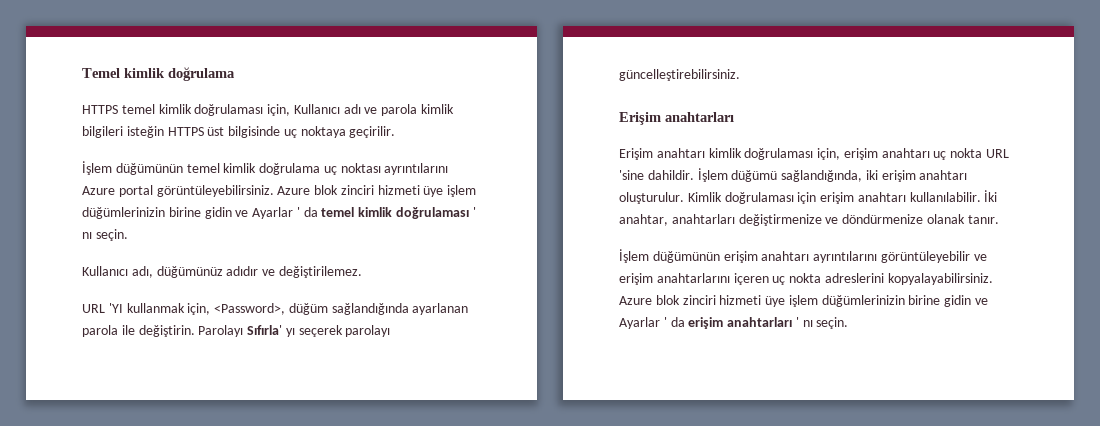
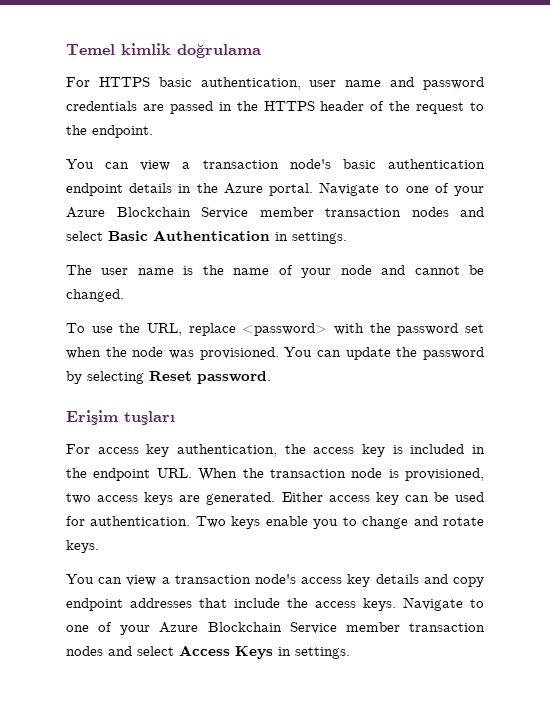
[82,104,455,116] [82,126,396,138] [82,161,449,175] [82,185,477,197] [82,207,476,219] [82,229,128,241] [82,266,362,278] [82,303,469,315] [82,325,391,337] [619,69,740,81] [619,112,734,125] [619,148,1010,160] [619,168,968,182] [619,190,998,204] [619,214,999,226] [619,249,987,263] [619,273,993,285] [619,295,989,307] [619,317,849,329] HTTPS temel kimlik doğrulaması için, Kullanıcı adı ve parola kimlik bilgileri isteğin HTTPS üst bilgisinde uç noktaya geçirilir. // İşlem düğümünün temel kimlik doğrulama uç noktası ayrıntılarını Azure portal görüntüleyebilirsiniz. Azure blok zinciri hizmeti üye işlem düğümlerinizin birine gidin ve Ayarlar ' da temel kimlik doğrulaması ' nı seçin. // Kullanıcı adı, düğümünüz adıdır ve değiştirilemez. // URL 'YI kullanmak için, <Password>, düğüm sağlandığında ayarlanan parola ile değiştirin. Parolayı Sıfırla' yı seçerek parolayı güncelleştirebilirsiniz. // Erişim anahtarları // Erişim anahtarı kimlik doğrulaması için, erişim anahtarı uç nokta URL 'sine dahildir. İşlem düğümü sağlandığında, iki erişim anahtarı oluşturulur. Kimlik doğrulaması için erişim anahtarı kullanılabilir. İki anahtar, anahtarları değiştirmenize ve döndürmenize olanak tanır. // İşlem düğümünün erişim anahtarı ayrıntılarını görüntüleyebilir ve erişim anahtarlarını içeren uç nokta adreslerini kopyalayabilirsiniz. Azure blok zinciri hizmeti üye işlem düğümlerinizin birine gidin ve Ayarlar ' da erişim anahtarları ' nı seçin. -> [66,77,484,90] [66,101,484,114] [66,125,153,138] [66,159,485,171] [66,182,484,196] [66,207,484,219] [66,230,347,244] [66,265,484,278] [66,289,124,302] [66,323,485,336] [66,347,485,360] [66,371,271,384] [66,410,175,425] [66,444,486,457] [66,468,484,481] [66,492,485,505] [66,516,485,529] [66,540,99,553] [66,574,484,587] [66,597,484,611] [66,622,485,635] [66,645,350,659] For HTTPS basic authentication, user name and password credentials are passed in the HTTPS header of the request to the endpoint. // You can view a transaction node's basic authentication endpoint details in the Azure portal. Navigate to one of your Azure Blockchain Service member transaction nodes and select Basic Authentication in settings. // The user name is the name of your node and cannot be changed. // To use the URL, replace <password> with the password set when the node was provisioned. You can update the password by selecting Reset password. // Erişim tuşları // For access key authentication, the access key is included in the endpoint URL. When the transaction node is provisioned, two access keys are generated. Either access key can be used for authentication. Two keys enable you to change and rotate keys. // You can view a transaction node's access key details and copy endpoint addresses that include the access keys. Navigate to one of your Azure Blockchain Service member transaction nodes and select Access Keys in settings.

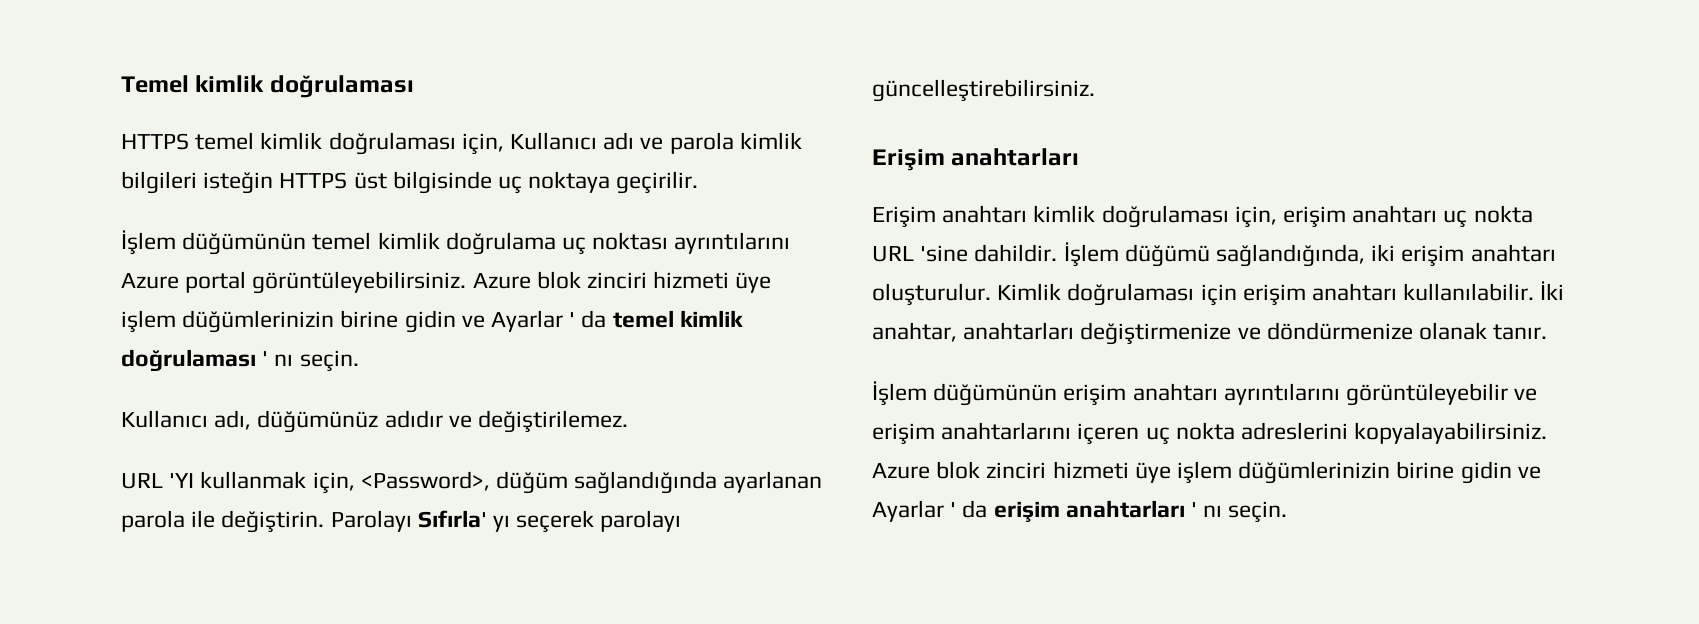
[177,44,261,58] [66,77,484,90] [66,101,484,114] [66,125,153,138] [66,159,485,171] [66,182,484,196] [66,207,484,219] [66,230,347,244] [66,265,484,278] [66,289,124,302] [66,323,485,336] [66,347,485,360] [66,371,271,384] [66,410,175,425] [66,444,486,457] [66,468,484,481] [66,492,485,505] [66,516,485,529] [66,540,99,553] [66,574,484,587] [66,597,484,611] [66,622,485,635] [66,645,350,659] doğrulama // For HTTPS basic authentication, user name and password credentials are passed in the HTTPS header of the request to the endpoint. // You can view a transaction node's basic authentication endpoint details in the Azure portal. Navigate to one of your Azure Blockchain Service member transaction nodes and select Basic Authentication in settings. // The user name is the name of your node and cannot be changed. // To use the URL, replace <password> with the password set when the node was provisioned. You can update the password by selecting Reset password. // Erişim tuşları // For access key authentication, the access key is included in the endpoint URL. When the transaction node is provisioned, two access keys are generated. Either access key can be used for authentication. Two keys enable you to change and rotate keys. // You can view a transaction node's access key details and copy endpoint addresses that include the access keys. Navigate to one of your Azure Blockchain Service member transaction nodes and select Access Keys in settings. -> [269,75,414,98] [121,132,802,155] [121,171,699,194] [121,230,791,255] [121,271,772,294] [121,310,743,333] [121,349,359,372] [121,410,629,433] [121,471,823,494] [121,510,682,533] [872,79,1095,102] [872,148,1080,171] [872,205,1533,228] [872,242,1556,267] [872,281,1565,306] [872,322,1548,345] [872,381,1538,406] [872,422,1548,445] [872,461,1541,484] [872,500,1288,523] doğrulaması // HTTPS temel kimlik doğrulaması için, Kullanıcı adı ve parola kimlik bilgileri isteğin HTTPS üst bilgisinde uç noktaya geçirilir. // İşlem düğümünün temel kimlik doğrulama uç noktası ayrıntılarını Azure portal görüntüleyebilirsiniz. Azure blok zinciri hizmeti üye işlem düğümlerinizin birine gidin ve Ayarlar ' da temel kimlik doğrulaması ' nı seçin. // Kullanıcı adı, düğümünüz adıdır ve değiştirilemez. // URL 'YI kullanmak için, <Password>, düğüm sağlandığında ayarlanan parola ile değiştirin. Parolayı Sıfırla' yı seçerek parolayı güncelleştirebilirsiniz. // Erişim anahtarları // Erişim anahtarı kimlik doğrulaması için, erişim anahtarı uç nokta URL 'sine dahildir. İşlem düğümü sağlandığında, iki erişim anahtarı oluşturulur. Kimlik doğrulaması için erişim anahtarı kullanılabilir. İki anahtar, anahtarları değiştirmenize ve döndürmenize olanak tanır. // İşlem düğümünün erişim anahtarı ayrıntılarını görüntüleyebilir ve erişim anahtarlarını içeren uç nokta adreslerini kopyalayabilirsiniz. Azure blok zinciri hizmeti üye işlem düğümlerinizin birine gidin ve Ayarlar ' da erişim anahtarları ' nı seçin.

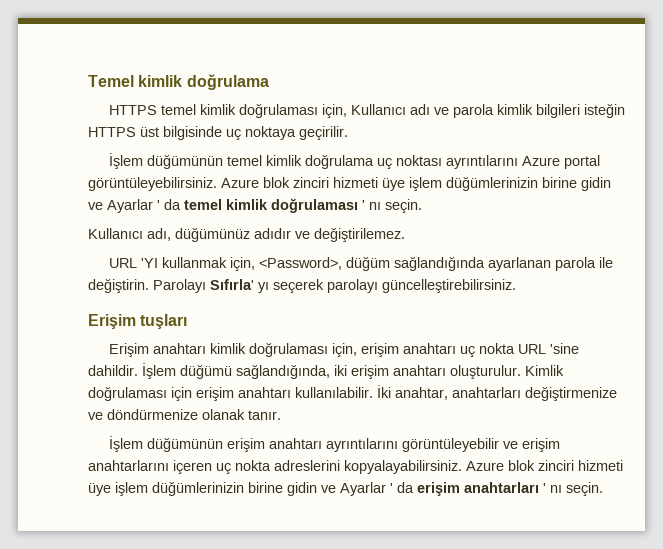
[269,75,414,98] doğrulaması -> [186,74,269,90] doğrulama
[951,148,1080,166] anahtarları -> [140,314,188,329] tuşları

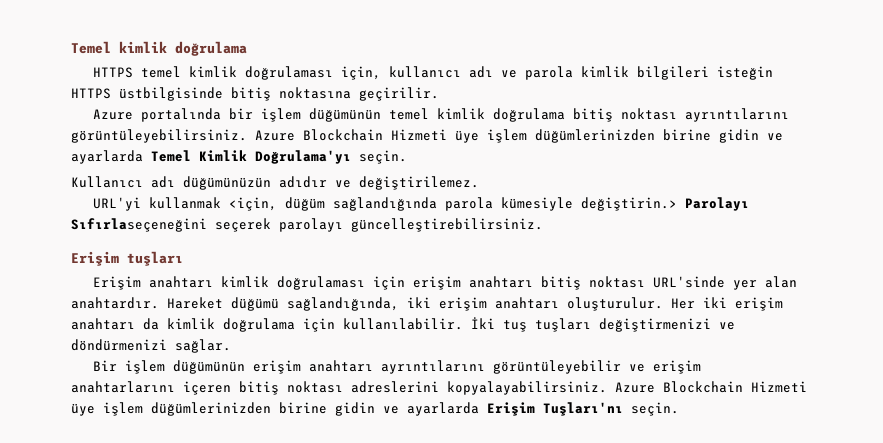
[351,104,407,115] Kullanıcı -> [388,66,461,78] kullanıcı
[140,126,348,140] [109,153,144,169] üst bilgisinde uç noktaya geçirilir. // İşlem -> [119,87,439,101] [92,108,301,122] üstbilgisinde bitiş noktasına geçirilir. // Azure portalında bir işlem
[377,158,393,169] uç -> [572,108,613,122] bitiş
[522,155,601,169] [88,176,611,191] [88,198,381,213] Azure portal görüntüleyebilirsiniz. Azure blok zinciri hizmeti üye işlem düğümlerinizin birine gidin ve Ayarlar ' da temel kimlik doğrulaması ' nı -> [71,129,783,143] [71,150,351,164] görüntüleyebilirsiniz. Azure Blockchain Hizmeti üye işlem düğümlerinizden birine gidin ve ayarlarda Temel Kimlik Doğrulama'yı
[147,227,250,242] adı, düğümünüz -> [151,176,271,190] adı düğümünüzün
[109,256,614,271] [88,278,269,293] URL 'YI kullanmak için, <Password>, düğüm sağlandığında ayarlanan parola ile değiştirin. Parolayı Sıfırla' yı -> [92,197,749,211] [71,218,207,232] URL'yi kullanmak <için, düğüm sağlandığında parola kümesiyle değiştirin.> Parolayı Sıfırlaseçeneğini
[332,343,580,357] [88,363,176,379] için, erişim anahtarı uç nokta URL 'sine dahildir. İşlem -> [372,276,797,290] [71,297,223,309] için erişim anahtarı bitiş noktası URL'sinde yer alan anahtardır. Hareket
[525,365,564,376] [88,385,617,401] [88,409,281,420] [109,436,144,452] Kimlik doğrulaması için erişim anahtarı kullanılabilir. İki anahtar, anahtarları değiştirmenize ve döndürmenize olanak tanır. // İşlem -> [671,297,783,311] [71,317,735,332] [71,339,231,353] [92,360,165,374] Her iki erişim anahtarı da kimlik doğrulama için kullanılabilir. İki tuş tuşları değiştirmenizi ve döndürmenizi sağlar. // Bir işlem
[216,460,271,474] uç nokta -> [239,381,343,395] bitiş noktası
[508,460,623,471] [88,481,562,496] blok zinciri hizmeti üye işlem düğümlerinizin birine gidin ve Ayarlar ' da erişim anahtarları ' nı -> [663,381,807,393] [71,402,623,416] Blockchain Hizmeti üye işlem düğümlerinizden birine gidin ve ayarlarda Erişim Tuşları'nı

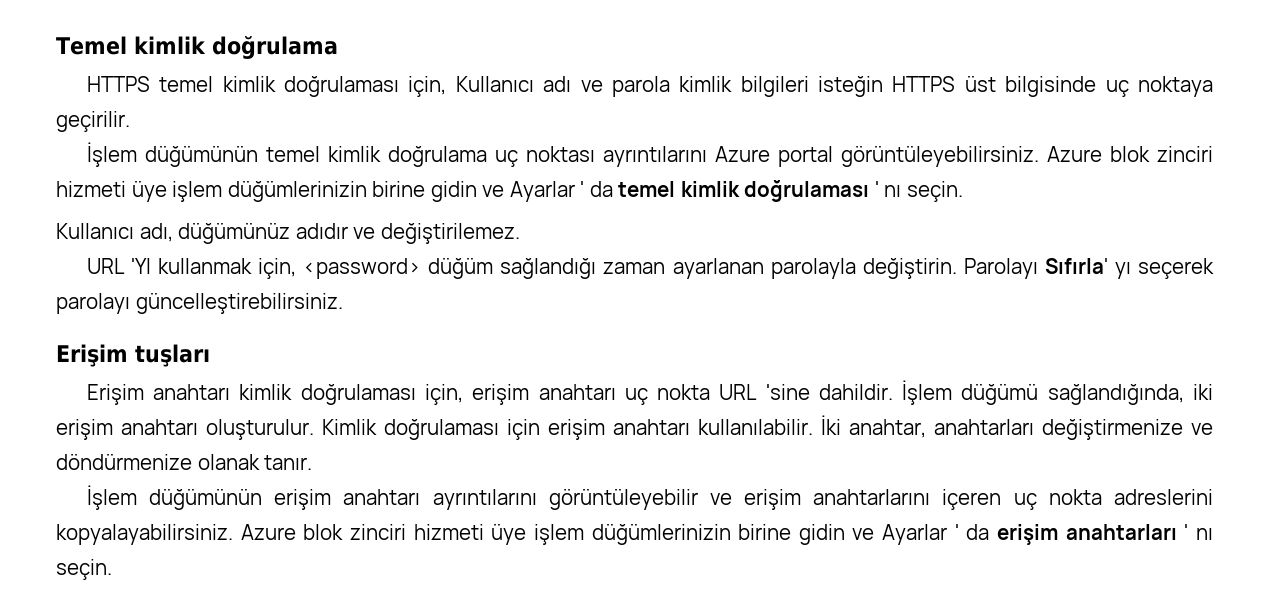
[388,66,461,78] kullanıcı -> [455,76,534,92] Kullanıcı
[119,87,439,101] [92,108,301,122] üstbilgisinde bitiş noktasına geçirilir. // Azure portalında bir işlem -> [964,76,1213,97] [56,111,130,132] [86,142,137,167] üst bilgisinde uç noktaya geçirilir. // İşlem
[572,108,613,122] bitiş -> [494,150,518,167] uç
[71,129,783,143] [71,150,351,164] görüntüleyebilirsiniz. Azure Blockchain Hizmeti üye işlem düğümlerinizden birine gidin ve ayarlarda Temel Kimlik Doğrulama'yı -> [714,146,1213,167] [56,180,902,202] Azure portal görüntüleyebilirsiniz. Azure blok zinciri hizmeti üye işlem düğümlerinizin birine gidin ve Ayarlar ' da temel kimlik doğrulaması ' nı
[151,176,271,190] adı düğümünüzün -> [139,223,291,244] adı, düğümünüz
[92,197,749,211] [71,218,207,232] URL'yi kullanmak <için, düğüm sağlandığında parola kümesiyle değiştirin.> Parolayı Sıfırlaseçeneğini -> [86,258,1131,279] URL 'YI kullanmak için, <password> düğüm sağlandığı zaman ayarlanan parolayla değiştirin. Parolayı Sıfırla' yı
[372,276,797,290] [71,297,223,309] için erişim anahtarı bitiş noktası URL'sinde yer alan anahtardır. Hareket -> [424,380,953,405] için, erişim anahtarı uç nokta URL 'sine dahildir. İşlem
[671,297,783,311] [71,317,735,332] [71,339,231,353] [92,360,165,374] Her iki erişim anahtarı da kimlik doğrulama için kullanılabilir. İki tuş tuşları değiştirmenizi ve döndürmenizi sağlar. // Bir işlem -> [322,415,1213,440] [56,454,313,470] [86,485,137,510] Kimlik doğrulaması için erişim anahtarı kullanılabilir. İki anahtar, anahtarları değiştirmenize ve döndürmenize olanak tanır. // İşlem
[239,381,343,395] bitiş noktası -> [1013,489,1102,510] uç nokta
[663,381,807,393] [71,402,623,416] Blockchain Hizmeti üye işlem düğümlerinizden birine gidin ve ayarlarda Erişim Tuşları'nı -> [303,524,1213,545] blok zinciri hizmeti üye işlem düğümlerinizin birine gidin ve Ayarlar ' da erişim anahtarları ' nı

